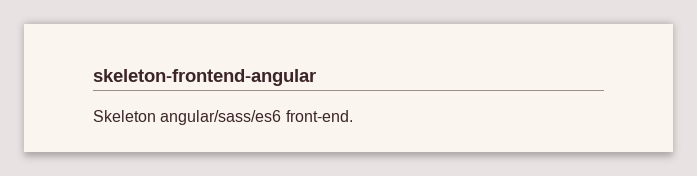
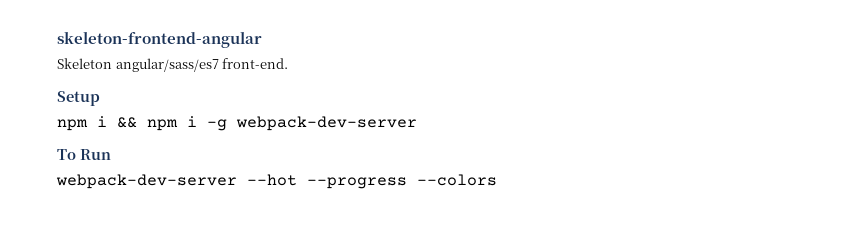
[160,110,282,125] angular/sass/es6 -> [115,58,219,72] angular/sass/es7
(353, 116) none -> [57,91,100,106] [57,116,417,131] [57,149,111,160] [56,174,497,189] // Setup // npm i && npm i -g webpack-dev-server // To Run // webpack-dev-server --hot --progress --colors

